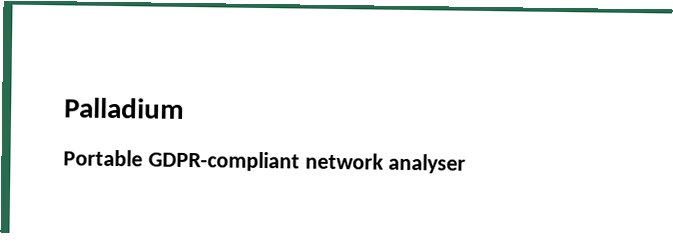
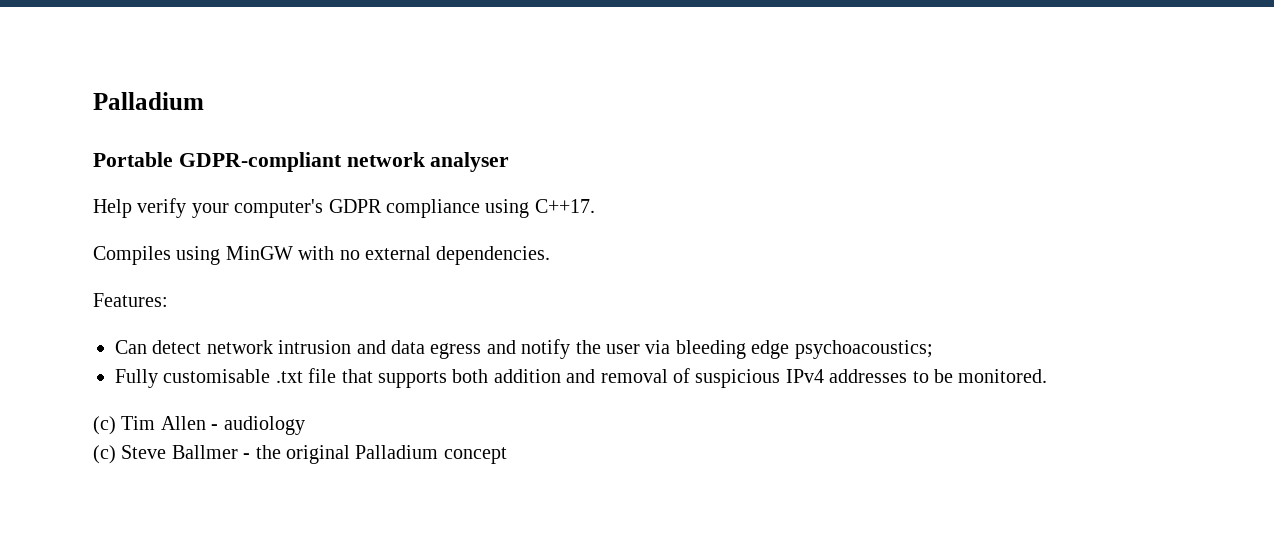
(467, 163) none -> [93,198,595,218] [93,246,551,265] [93,293,168,307] [115,339,933,359] [115,368,1048,388] [93,416,305,435] [93,445,507,464] // Help verify your computer's GDPR compliance using C++17. // Compiles using MinGW with no external dependencies. // Features: // Can detect network intrusion and data egress and notify the user via bleeding edge psychoacoustics; // Fully customisable .txt file that supports both addition and removal of suspicious IPv4 addresses to be monitored. // (c) Tim Allen - audiology // (c) Steve Ballmer - the original Palladium concept

